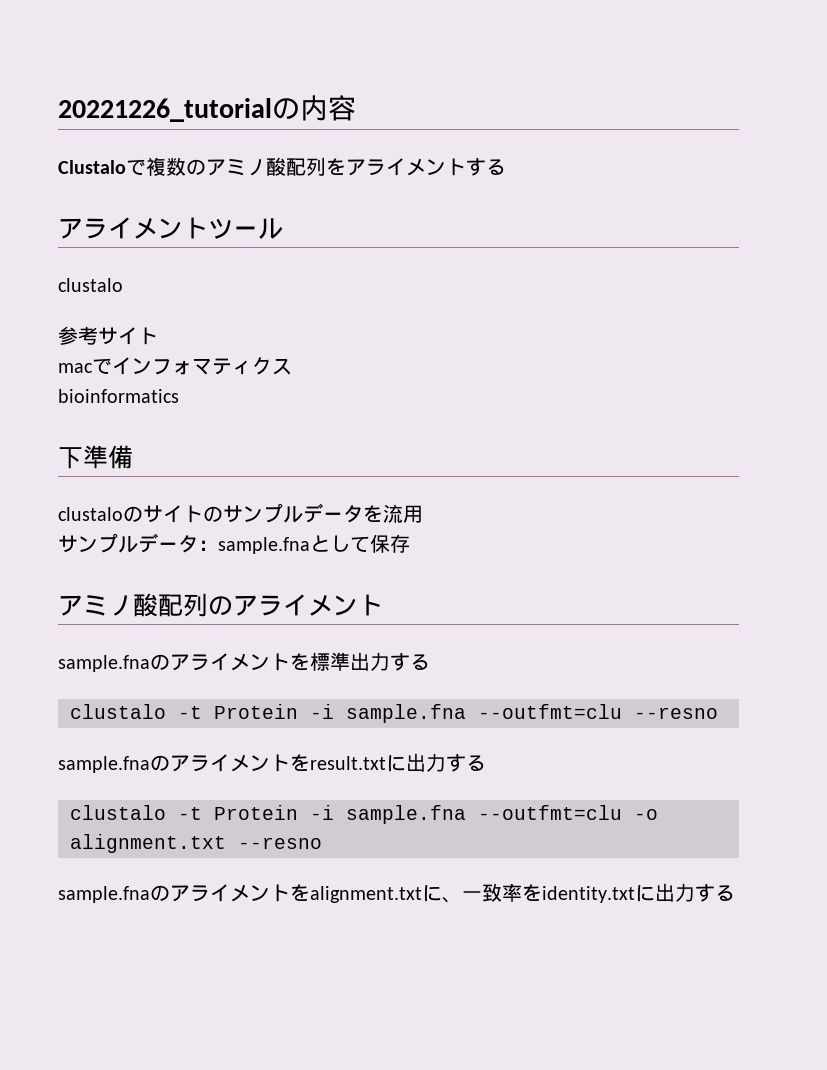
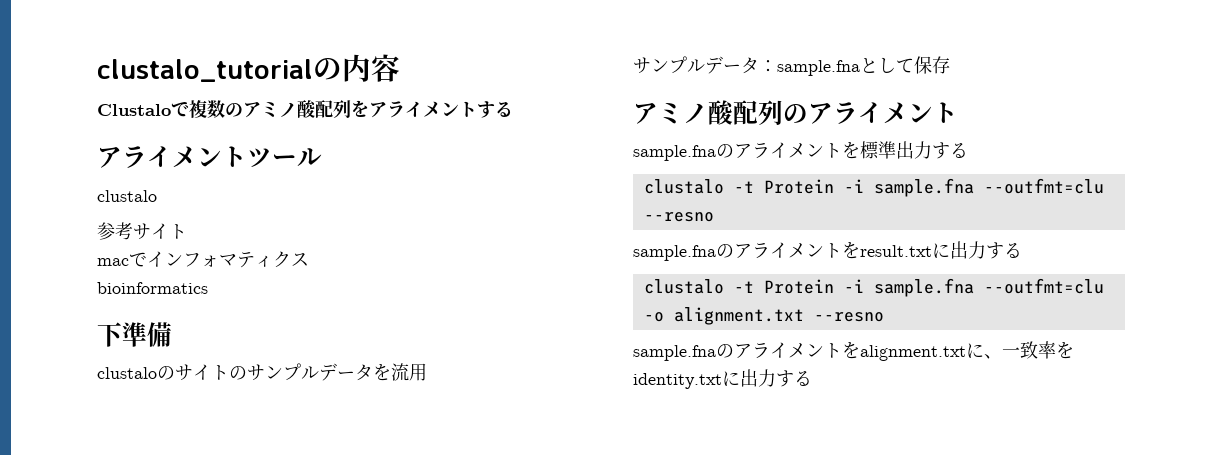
[58,98,272,122] 20221226_tutorial -> [97,59,313,82] clustalo_tutorial

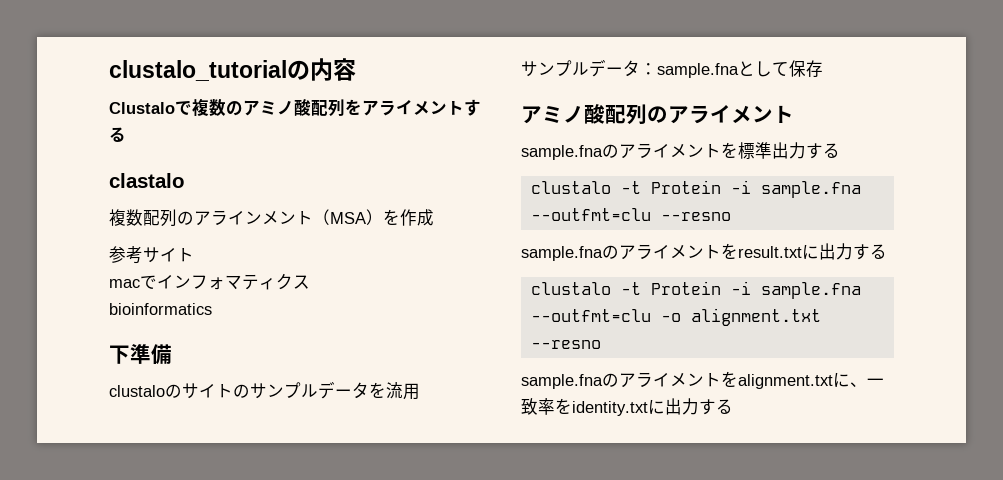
[97,146,322,168] [97,190,157,202] アライメントツール // clustalo -> [109,173,185,188] [109,209,434,227] clastalo // 複数配列のアラインメント（MSA）を作成

